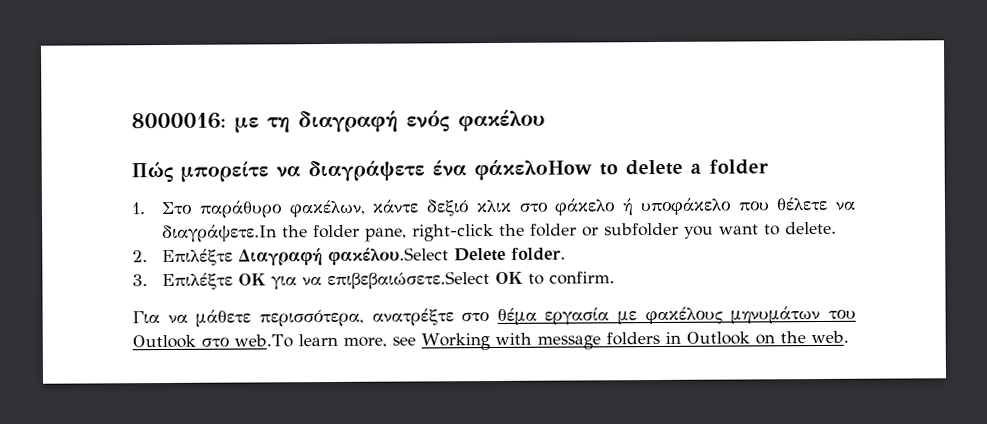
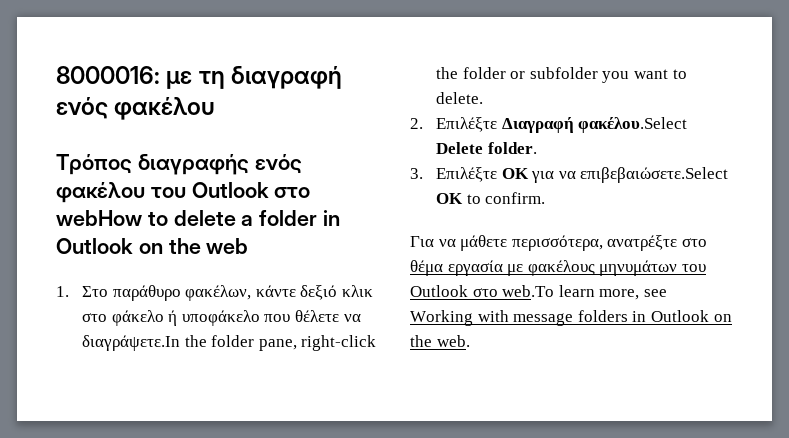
[131,159,592,183] Πώς μπορείτε να διαγράψετε ένα φάκελοHow -> [56,154,302,175] [56,182,311,203] [56,210,142,226] Τρόπος διαγραφής ενός φακέλου του Outlook στο webHow
(769, 167) none -> [323,210,341,226] [56,238,249,254] in Outlook on the web

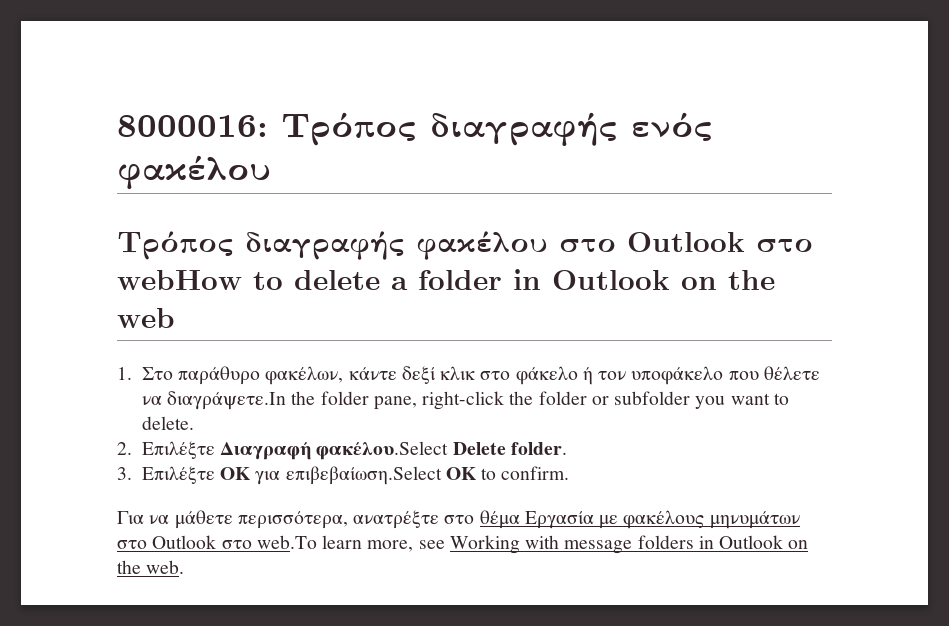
[166,66,343,89] με τη διαγραφή -> [281,112,618,147] Τρόπος διαγραφής
[254,154,302,174] [56,182,186,203] ενός φακέλου του -> [416,231,616,260] φακέλου στο
[300,285,338,300] δεξιό -> [401,366,436,384] δεξί
(178, 318) none -> [598,371,627,380] τον
[558,167,729,183] να επιβεβαιώσετε.Select -> [285,466,442,485] επιβεβαίωση.Select
[447,260,503,276] εργασία -> [524,511,594,529] Εργασία
[681,263,706,272] του -> [117,540,147,549] στο

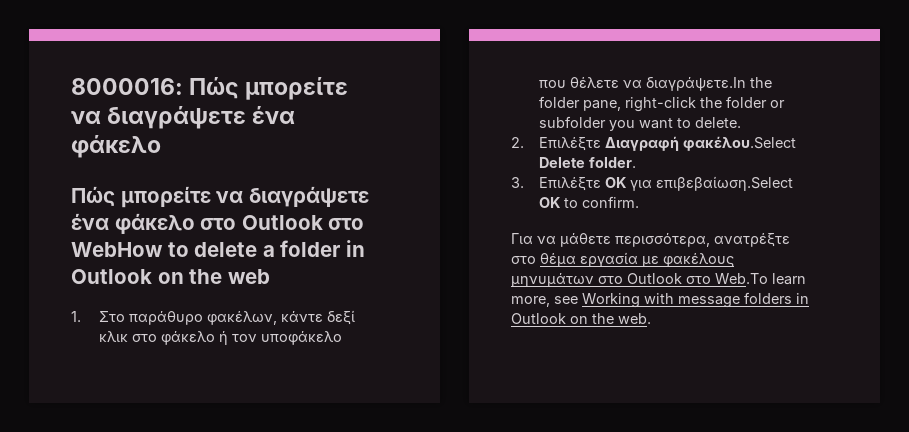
[281,112,713,147] [117,155,271,190] [117,231,813,260] [117,270,242,290] Τρόπος διαγραφής ενός φακέλου // Τρόπος διαγραφής φακέλου στο Outlook στο webHow -> [189,77,349,100] [71,106,296,129] [71,135,161,158] [71,186,369,208] [71,213,365,234] [71,242,163,257] Πώς μπορείτε να διαγράψετε ένα φάκελο // Πώς μπορείτε να διαγράψετε ένα φάκελο στο Outlook στο WebHow
[524,511,594,529] Εργασία -> [580,252,638,267] εργασία
[256,535,317,549] web.To -> [715,273,768,284] Web.To

